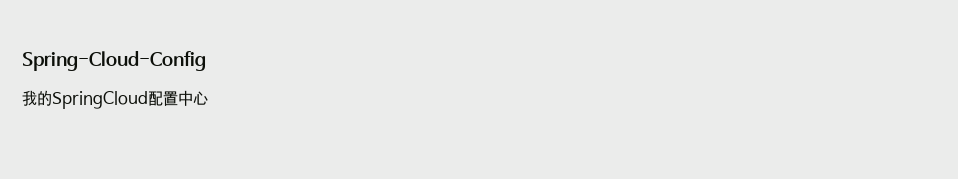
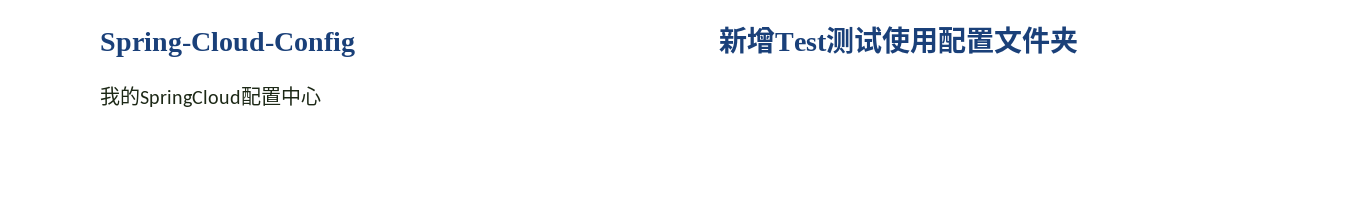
(208, 98) none -> [719,26,1078,54] // 新增Test测试使用配置文件夹

